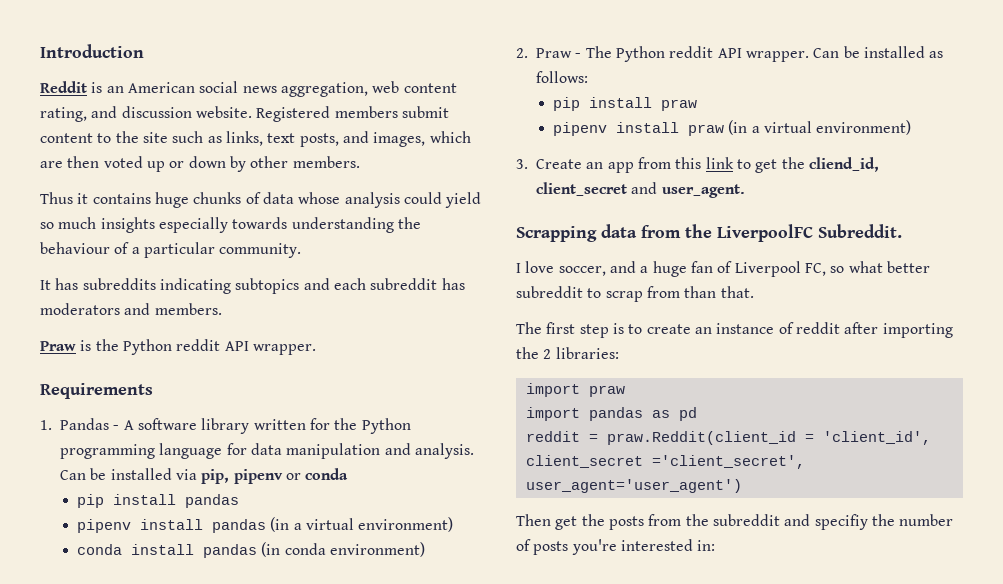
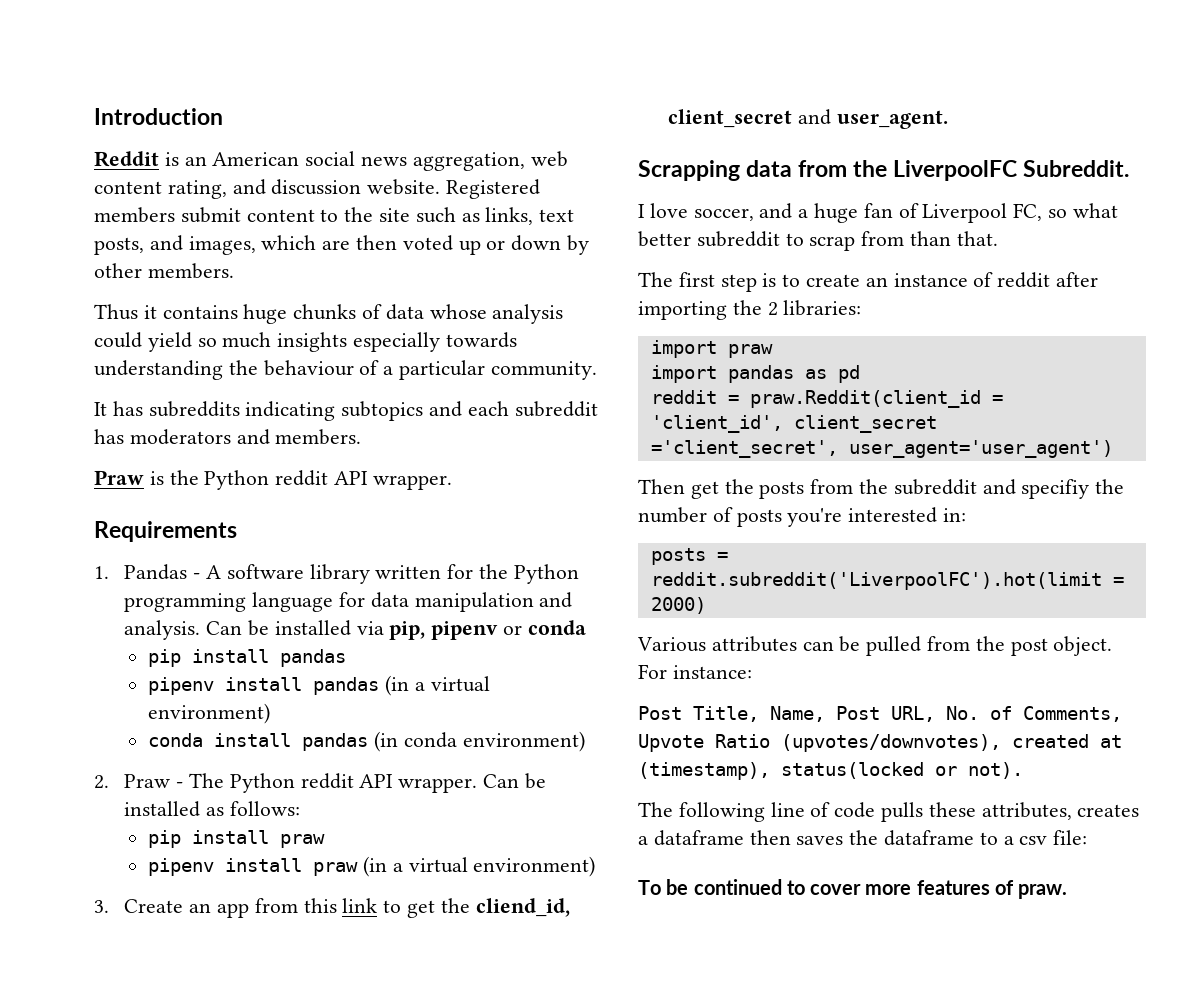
(716, 545) none -> [650,548,728,565] [650,572,1124,590] [650,597,706,614] [637,636,1113,656] [638,664,752,679] [638,706,1122,722] [638,734,1122,752] [638,762,1023,780] [638,802,1140,822] [638,830,1088,846] [638,879,1068,899] // posts = reddit.subreddit('LiverpoolFC').hot(limit = 2000) // Various attributes can be pulled from the post object. For instance: // Post Title, Name, Post URL, No. of Comments, Upvote Ratio (upvotes/downvotes), created at (timestamp), status(locked or not). // The following line of code pulls these attributes, creates a dataframe then saves the dataframe to a csv file: // To be continued to cover more features of praw.

